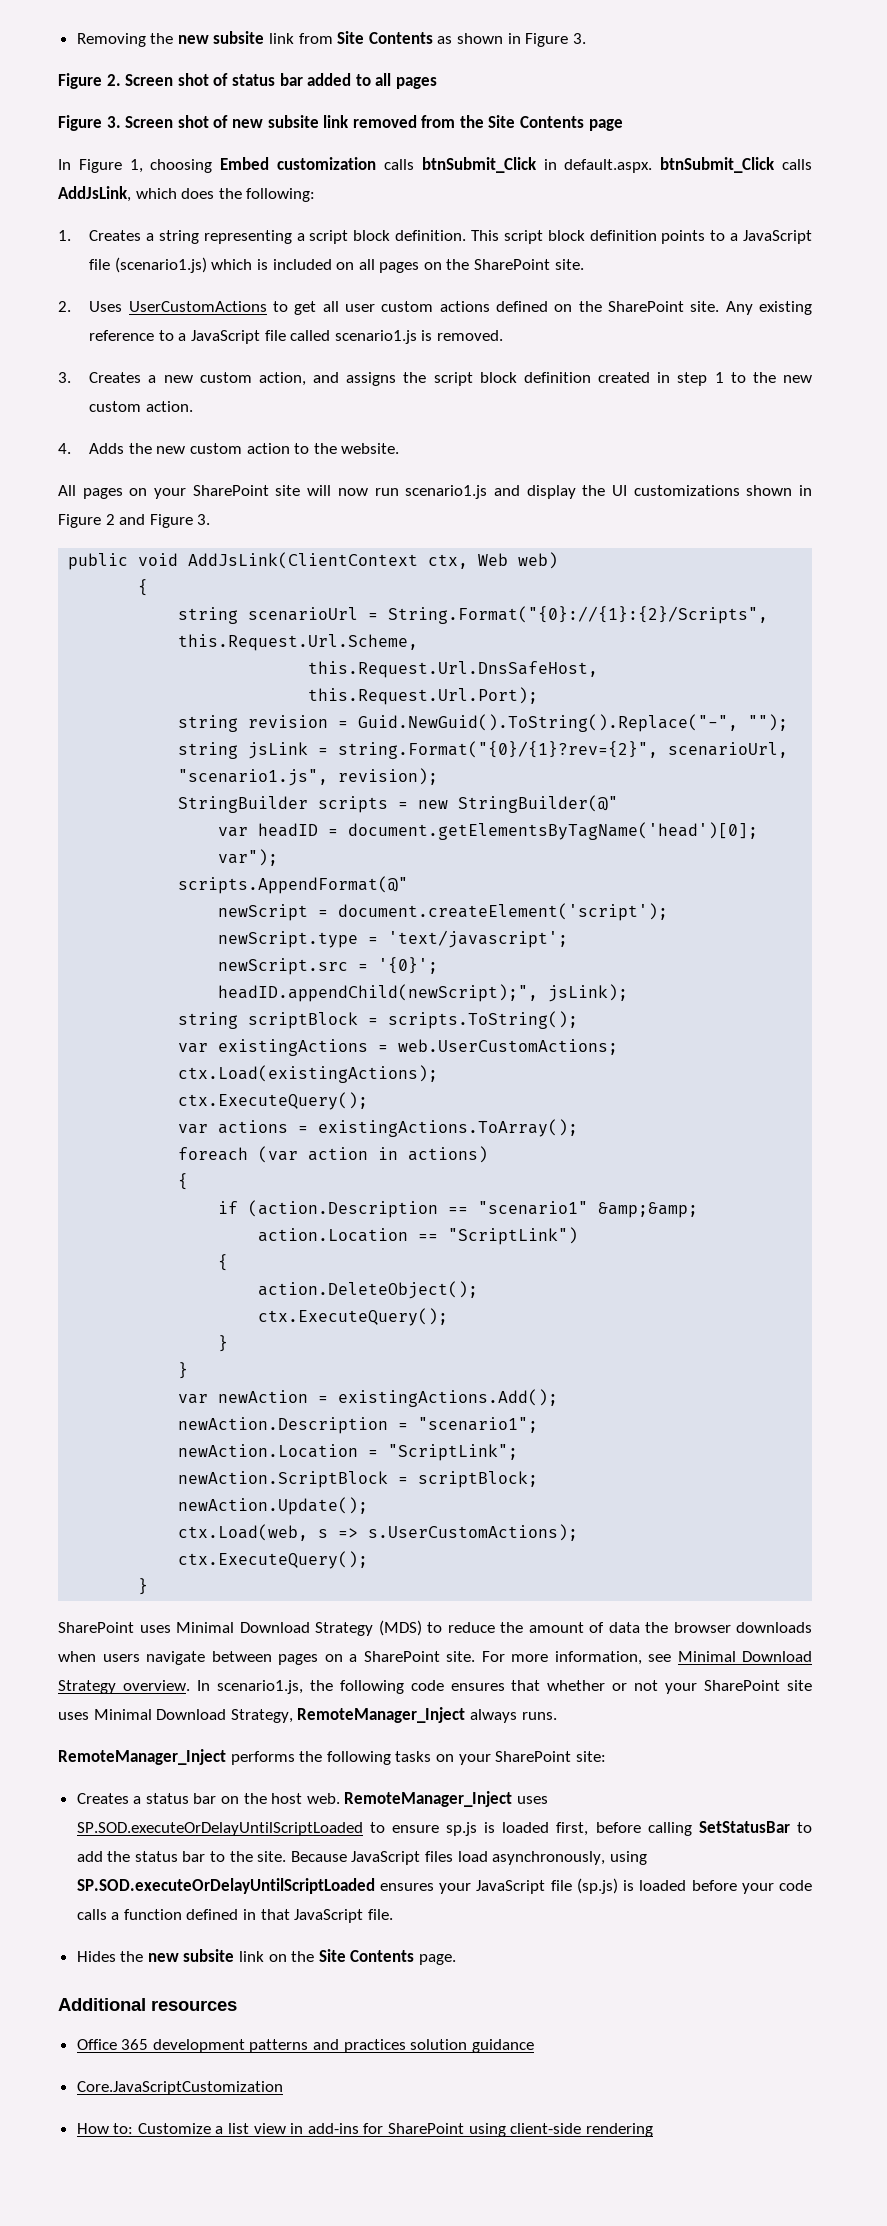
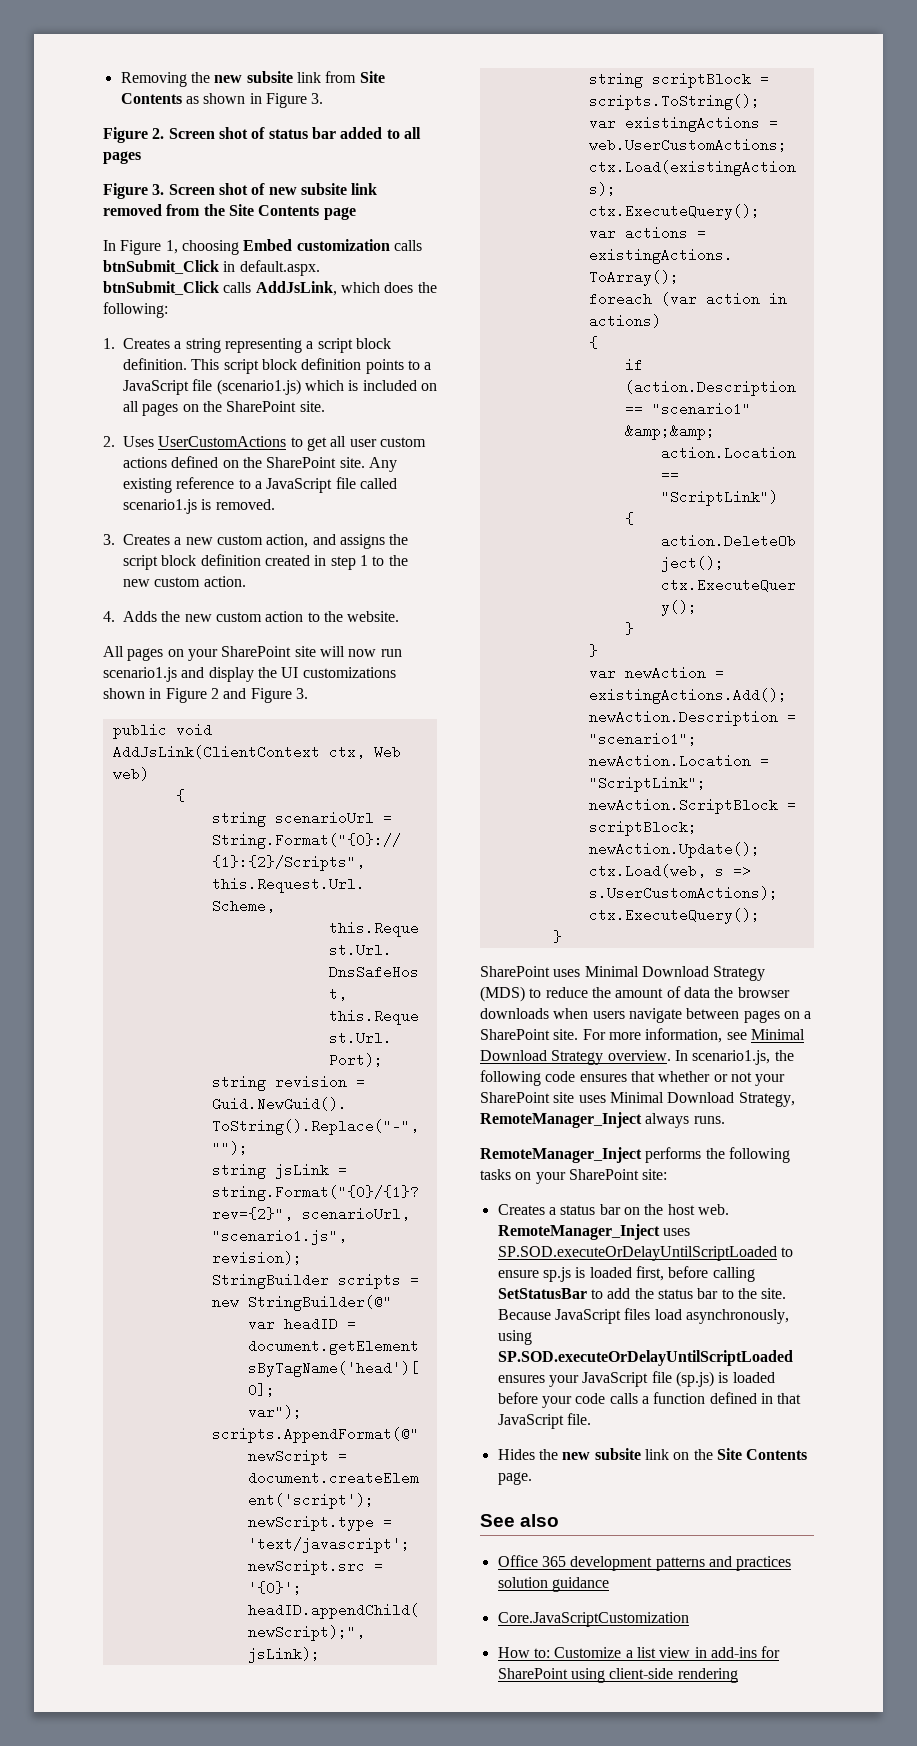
[58,1998,237,2011] Additional resources -> [480,1514,560,1527] See also

